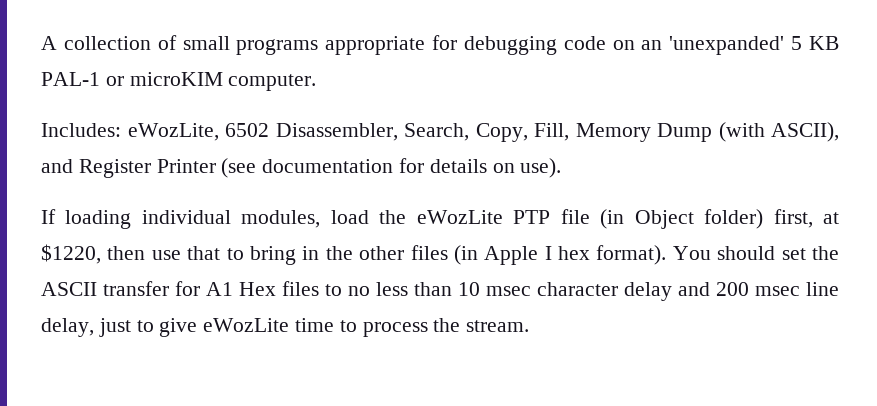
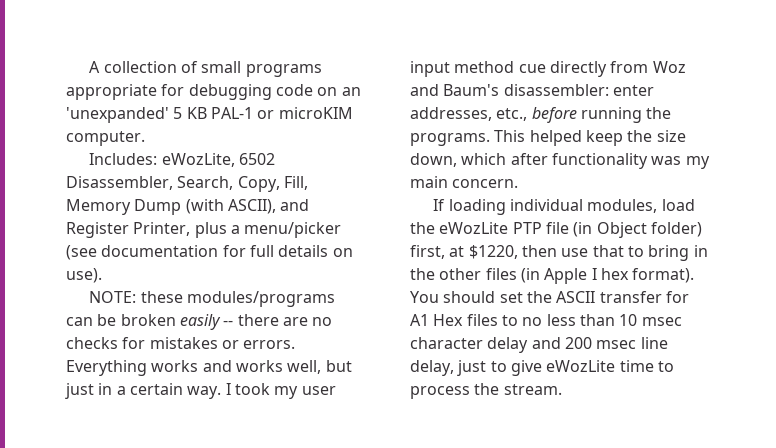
[156,159,216,173] Printer -> [133,222,342,238] Printer, plus a menu/picker
(425, 165) none -> [249,245,274,257] full
(562, 168) none -> [89,291,336,307] [66,314,333,330] [66,337,296,349] [66,360,352,376] [65,383,336,399] [410,61,686,77] [410,84,654,96] [410,107,672,123] [410,130,686,146] [410,153,710,169] [410,176,519,188] // NOTE: these modules/programs can be broken easily -- there are no checks for mistakes or errors. Everything works and works well, but just in a certain way. I took my user input method cue directly from Woz and Baum's disassembler: enter addresses, etc., before running the programs. This helped keep the size down, which after functionality was my main concern.

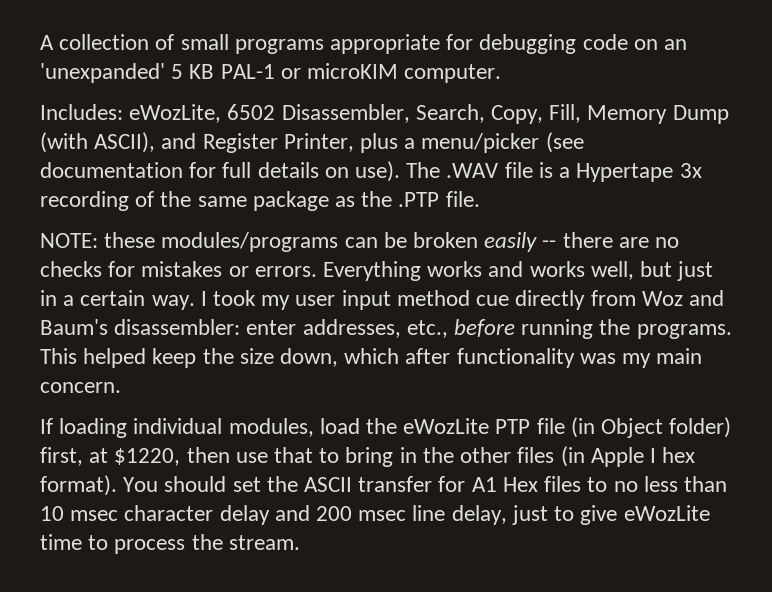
(102, 275) none -> [406,162,702,182] [40,191,480,211] The .WAV file is a Hypertape 3x recording of the same package as the .PTP file.

